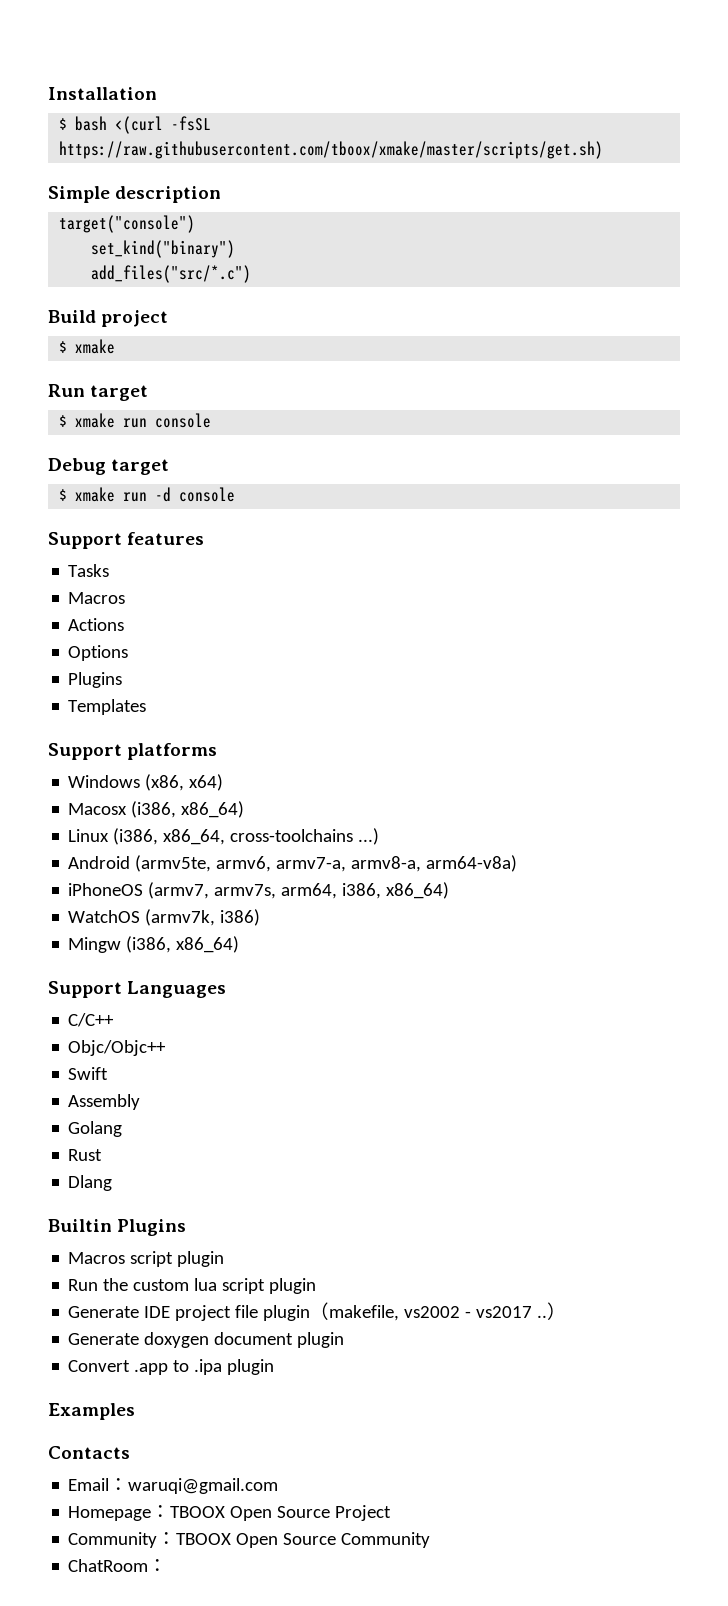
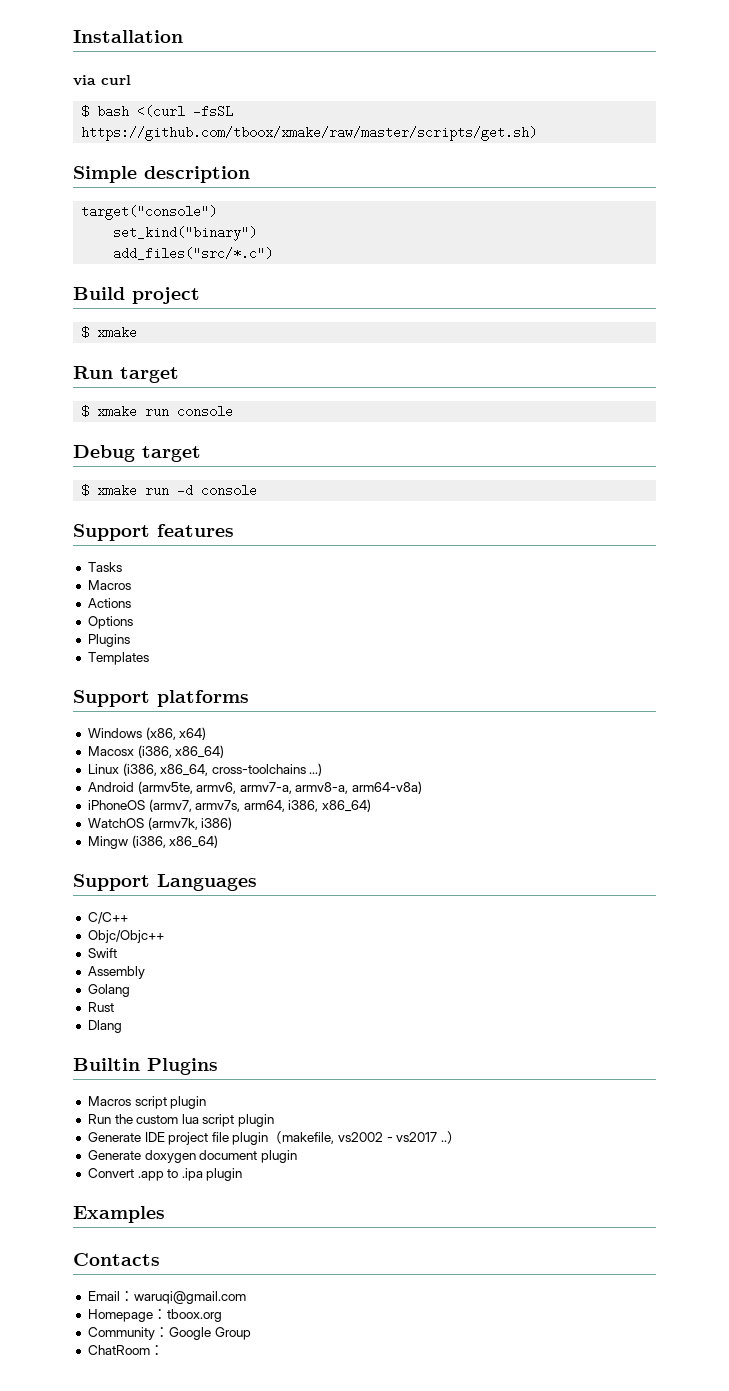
(157, 93) none -> [73,75,131,86] // via curl
[59,141,604,159] https://raw.githubusercontent.com/tboox/xmake/master/scripts/get.sh) -> [81,126,538,141] https://github.com/tboox/xmake/raw/master/scripts/get.sh)
[170,1505,392,1521] [68,1532,431,1548] TBOOX Open Source Project // Community：TBOOX Open Source Community -> [166,1309,222,1322] [87,1327,251,1340] tboox.org // Community：Google Group

